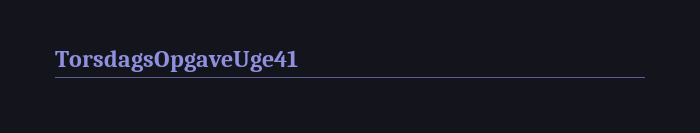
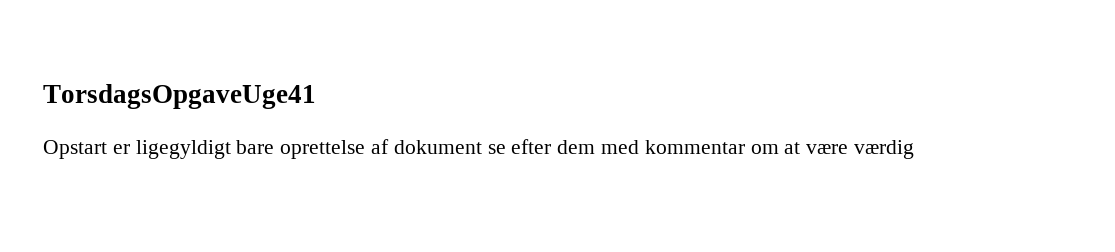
(298, 61) none -> [43,139,915,159] // Opstart er ligegyldigt bare oprettelse af dokument se efter dem med kommentar om at være værdig

